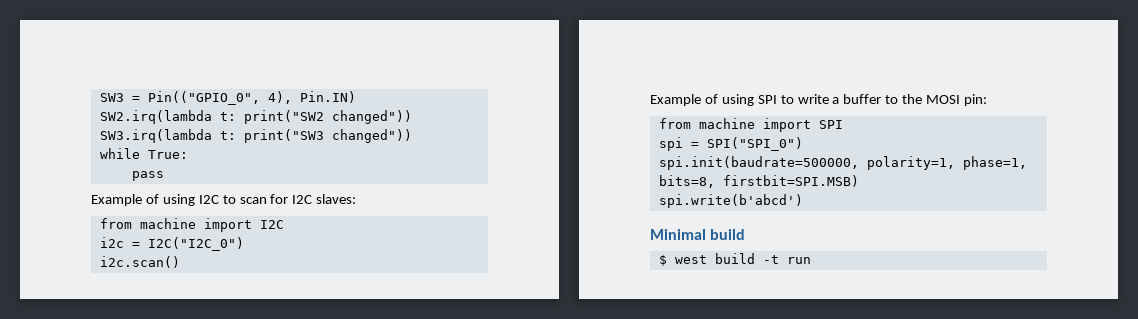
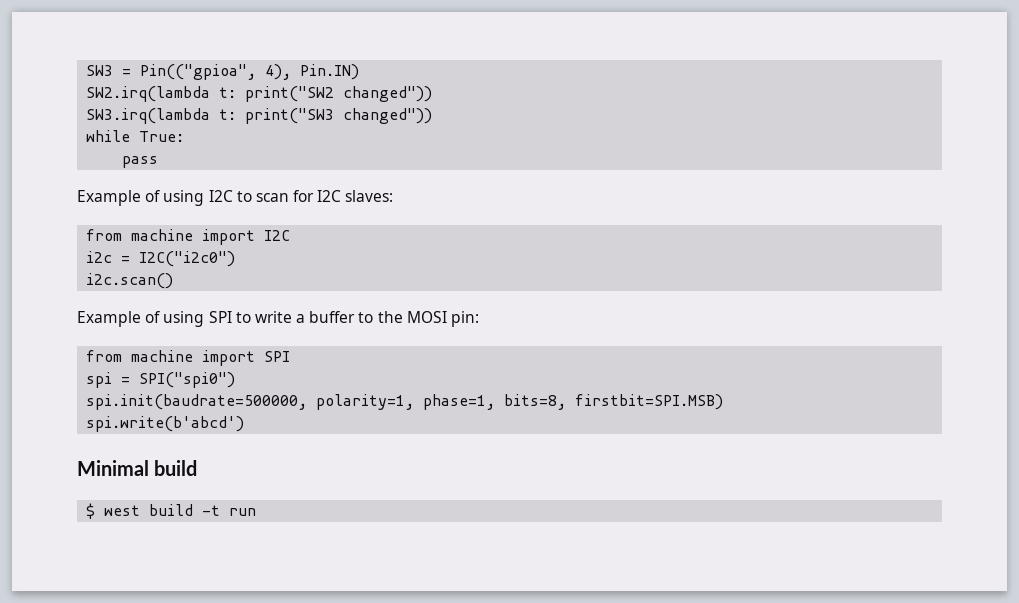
[147,91,260,105] Pin(("GPIO_0", -> [140,64,257,80] Pin(("gpioa",
[147,237,244,251] I2C("I2C_0") -> [139,251,236,267] I2C("i2c0")
[706,137,803,151] SPI("SPI_0") -> [139,372,236,388] SPI("spi0")

